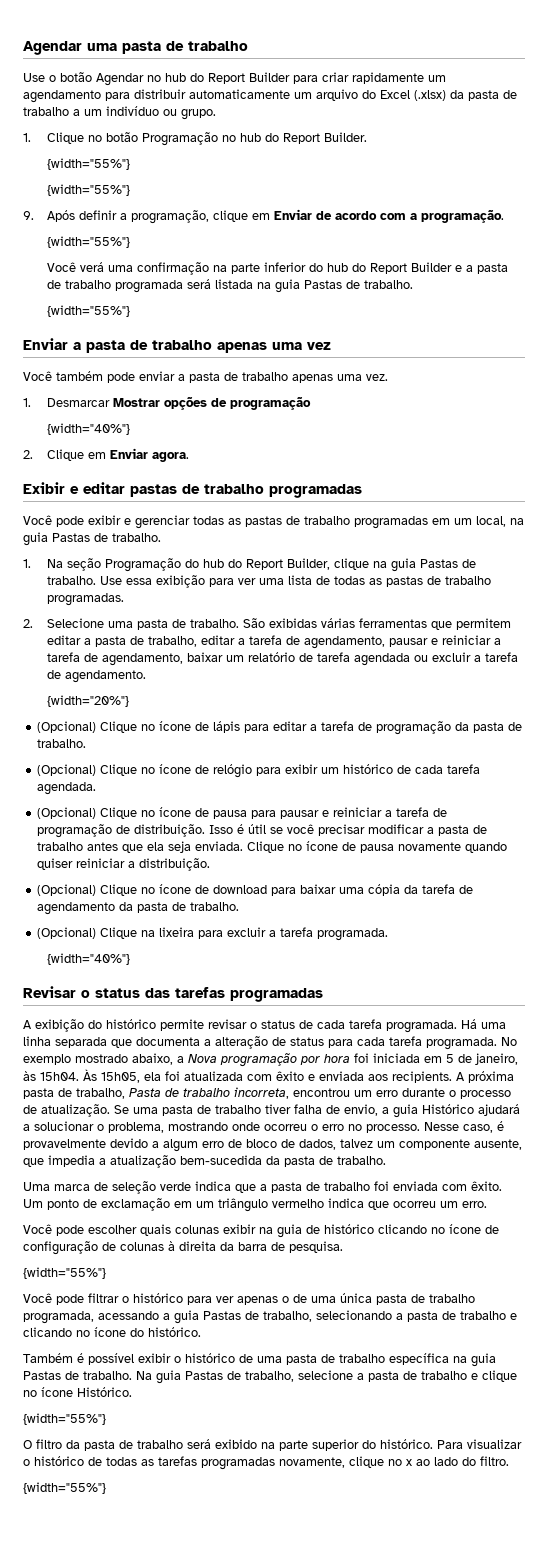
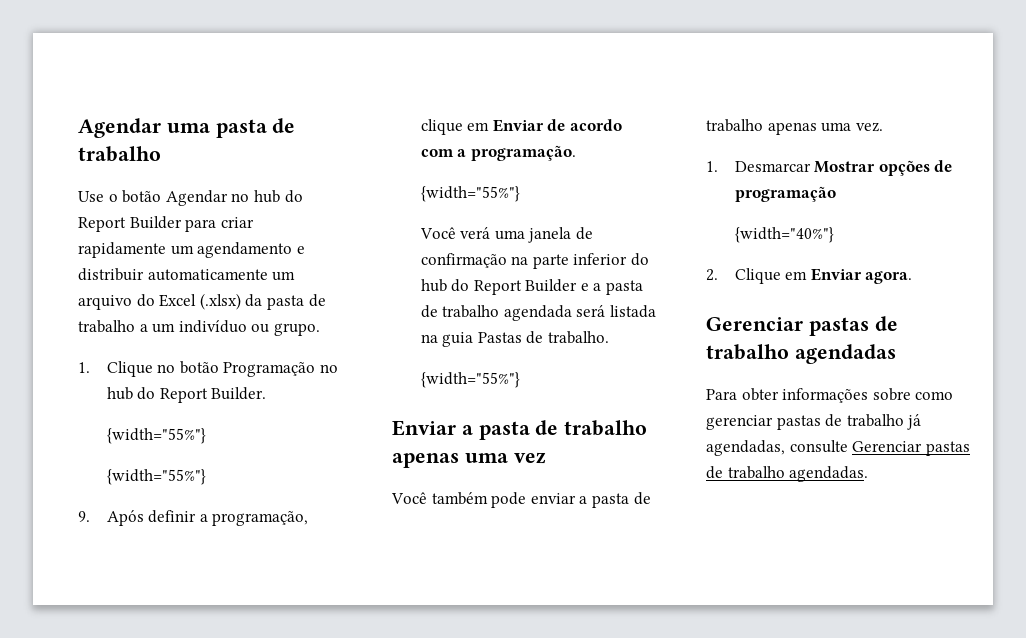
[105,92,130,101] para -> [296,246,305,254] e
(133, 268) none -> [528,227,593,243] janela de
[114,280,183,293] programada -> [503,305,572,321] agendada
[23,482,362,498] [23,515,524,529] [23,532,161,546] [23,558,476,572] [46,575,491,588] [46,593,124,606] [23,618,511,630] [46,635,501,649] [46,652,518,666] [46,670,146,683] [46,695,129,707] [37,721,523,735] [37,739,87,748] [37,764,481,778] [37,782,97,795] [37,807,448,819] [37,824,488,838] [37,841,508,853] [37,858,211,871] [37,884,474,896] [37,902,240,915] [37,927,389,941] [46,953,130,965] [23,986,323,1002] [23,1019,506,1033] [23,1036,517,1050] [23,1053,518,1067] [23,1069,514,1083] [23,1087,511,1099] [23,1104,520,1118] [23,1121,504,1133] [23,1138,522,1152] [23,1155,386,1168] [23,1181,502,1194] [23,1198,487,1212] [23,1224,499,1238] [23,1241,343,1255] [23,1267,106,1279] [23,1293,475,1305] [23,1310,517,1324] [23,1327,201,1337] [23,1353,496,1367] [23,1370,517,1384] [23,1387,132,1397] [23,1413,106,1425] [23,1439,522,1451] [23,1456,509,1470] [23,1482,106,1494] Exibir e editar pastas de trabalho programadas // Você pode exibir e gerenciar todas as pastas de trabalho programadas em um local, na guia Pastas de trabalho. // 1. Na seção Programação do hub do Report Builder, clique na guia Pastas de trabalho. Use essa exibição para ver uma lista de todas as pastas de trabalho programadas. // 2. Selecione uma pasta de trabalho. São exibidas várias ferramentas que permitem editar a pasta de trabalho, editar a tarefa de agendamento, pausar e reiniciar a tarefa de agendamento, baixar um relatório de tarefa agendada ou excluir a tarefa de agendamento. // {width="20%"} // (Opcional) Clique no ícone de lápis para editar a tarefa de programação da pasta de trabalho. // (Opcional) Clique no ícone de relógio para exibir um histórico de cada tarefa agendada. // (Opcional) Clique no ícone de pausa para pausar e reiniciar a tarefa de programação de distribuição. Isso é útil se você precisar modificar a pasta de trabalho antes que ela seja enviada. Clique no ícone de pausa novamente quando quiser reiniciar a distribuição. // (Opcional) Clique no ícone de download para baixar uma cópia da tarefa de agendamento da pasta de trabalho. // (Opcional) Clique na lixeira para excluir a tarefa programada. // {width="40%"} // Revisar o status das tarefas programadas // A exibição do histórico permite revisar o status de cada tarefa programada. Há uma linha separada que documenta a alteração de status para cada tarefa programada. No exemplo mostrado abaixo, a Nova programação por hora foi iniciada em 5 de janeiro, às 15h04. Às 15h05, ela foi atualizada com êxito e enviada aos recipients. A próxima pasta de trabalho, Pasta de trabalho incorreta, encontrou um erro durante o processo de atualização. Se uma pasta de trabalho tiver falha de envio, a guia Histórico ajudará a solucionar o problema, mostrando onde ocorreu o erro no processo. Nesse caso, é provavelmente devido a algum erro de bloco de dados, talvez um componente ausente, que impedia a atualização bem-sucedida da pasta de trabalho. // Uma marca de seleção verde indica que a pasta de trabalho foi enviada com êxito. Um ponto de exclamação em um triângulo vermelho indica que ocorreu um erro. // Você pode escolher quais colunas exibir na guia de histórico clicando no ícone de configuração de colunas à direita da barra de pesquisa. // {width="55%"} // Você pode filtrar o histórico para ver apenas o de uma única pasta de trabalho programada, acessando a guia Pastas de trabalho, selecionando a pasta de trabalho e clicando no ícone do histórico. // Também é possível exibir o histórico de uma pasta de trabalho específica na guia Pastas de trabalho. Na guia Pastas de trabalho, selecione a pasta de trabalho e clique no ícone Histórico. // {width="55%"} // O filtro da pasta de trabalho será exibido na parte superior do histórico. Para visualizar o histórico de todas as tarefas programadas novamente, clique no x ao lado do filtro. // {width="55%"} -> [706,316,898,336] [706,344,896,364] [706,388,954,403] [706,414,922,430] [706,440,970,456] [706,466,869,482] Gerenciar pastas de trabalho agendadas // Para obter informações sobre como gerenciar pastas de trabalho já agendadas, consulte Gerenciar pastas de trabalho agendadas.

